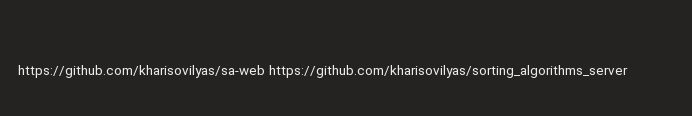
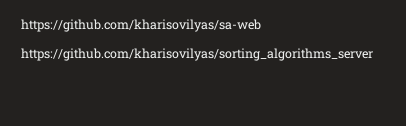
(265, 71) none -> (261, 25) //

